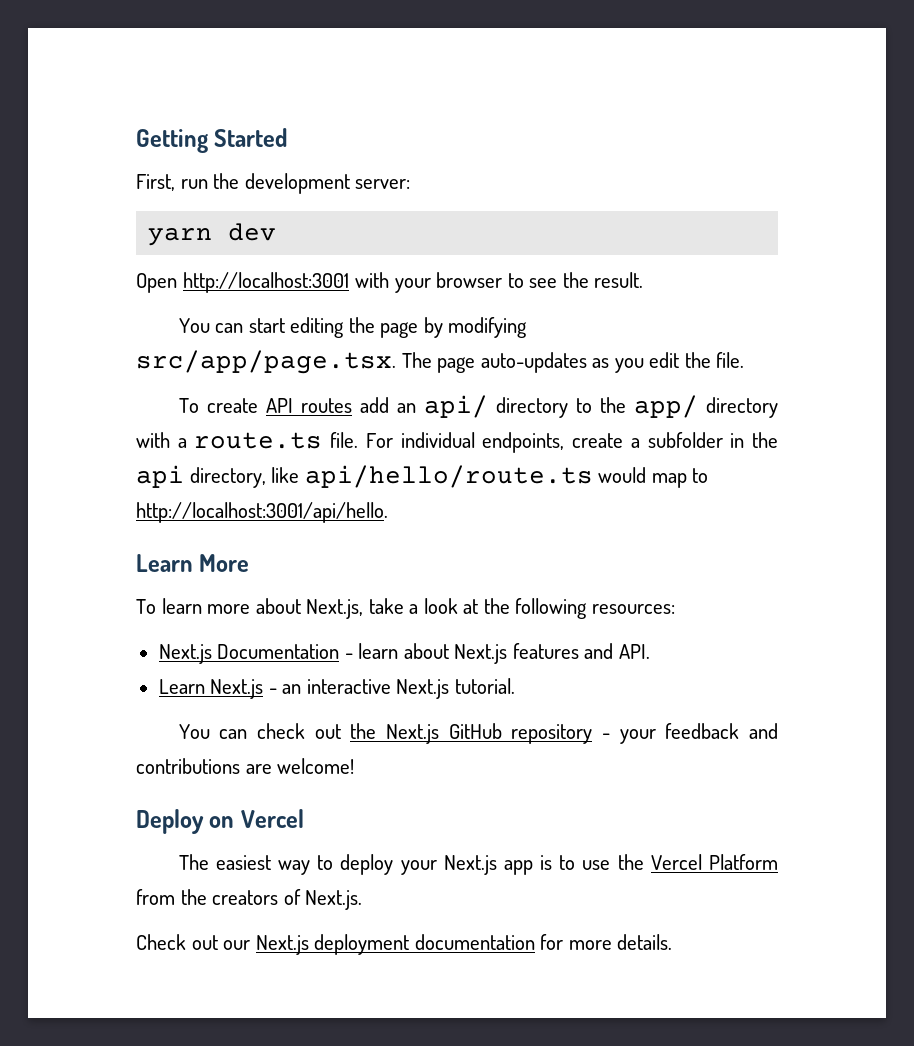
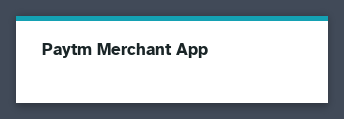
[136,128,288,153] [136,173,411,194] [148,223,277,246] [136,272,644,293] [178,317,528,338] [136,350,745,374] [178,395,778,418] [136,432,778,453] [136,465,709,488] [136,502,388,523] [136,554,250,572] [136,598,675,619] [158,643,650,664] [158,678,515,699] [178,723,778,744] [136,758,355,774] [136,809,304,834] [178,854,778,875] [136,889,363,910] [136,934,673,955] Getting Started // First, run the development server: // yarn dev // Open http://localhost:3001 with your browser to see the result. // You can start editing the page by modifying src/app/page.tsx. The page auto-updates as you edit the file. // To create API routes add an api/ directory to the app/ directory with a route.ts file. For individual endpoints, create a subfolder in the api directory, like api/hello/route.ts would map to http://localhost:3001/api/hello. // Learn More // To learn more about Next.js, take a look at the following resources: // Next.js Documentation - learn about Next.js features and API. // Learn Next.js - an interactive Next.js tutorial. // You can check out the Next.js GitHub repository - your feedback and contributions are welcome! // Deploy on Vercel // The easiest way to deploy your Next.js app is to use the Vercel Platform from the creators of Next.js. // Check out our Next.js deployment documentation for more details. -> [42,43,208,58] Paytm Merchant App

